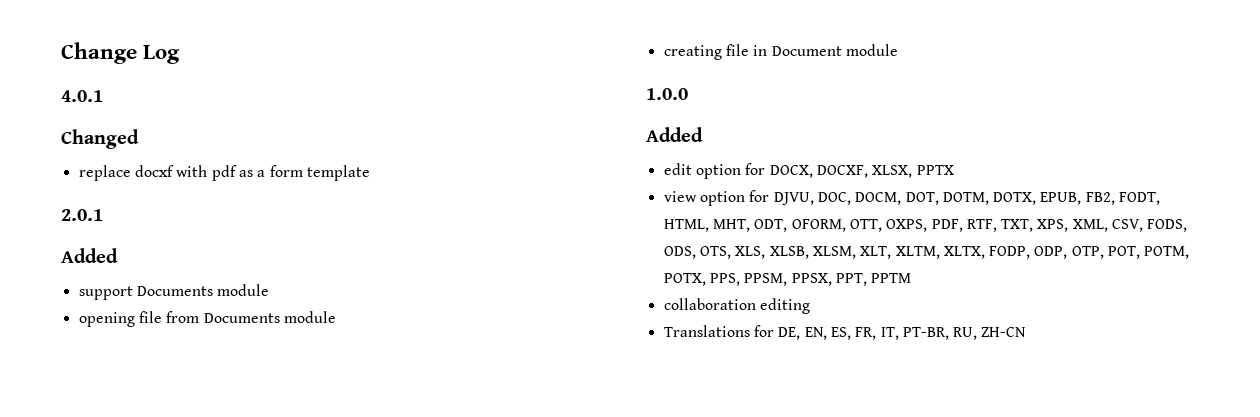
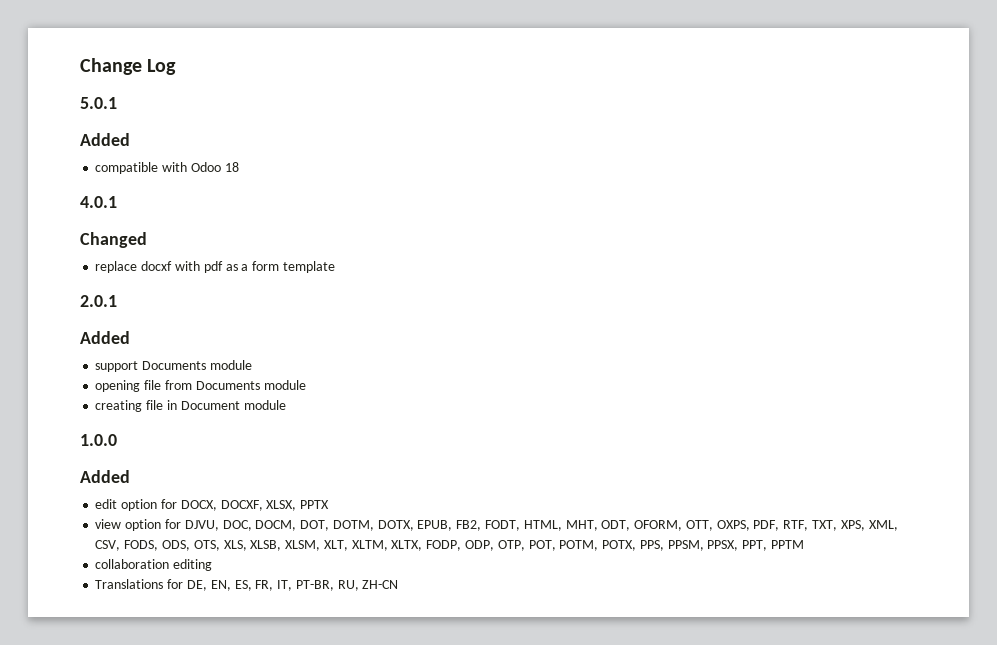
(181, 54) none -> [80,97,117,109] [80,133,130,146] [95,162,239,174] // 5.0.1 // Added // compatible with Odoo 18

